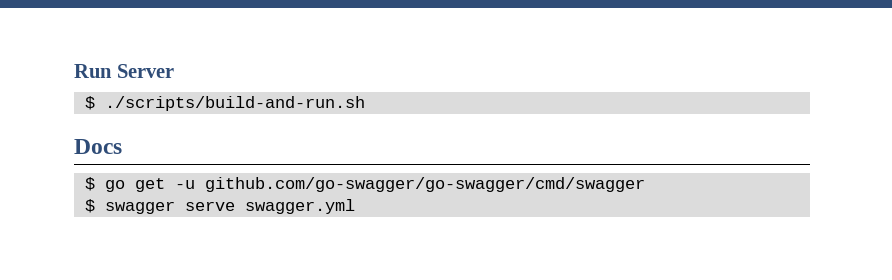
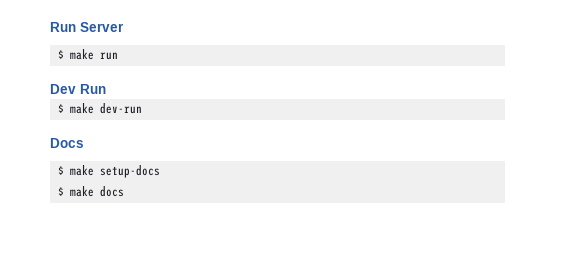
[104,96,365,111] [74,139,122,154] [84,177,645,192] [84,199,355,214] ./scripts/build-and-run.sh // Docs // $ go get -u github.com/go-swagger/go-swagger/cmd/swagger // $ swagger serve swagger.yml -> [69,49,118,60] [50,84,106,94] [57,103,142,114] [50,138,84,148] [57,165,160,178] [57,186,124,197] make run // Dev Run // $ make dev-run // Docs // $ make setup-docs // $ make docs

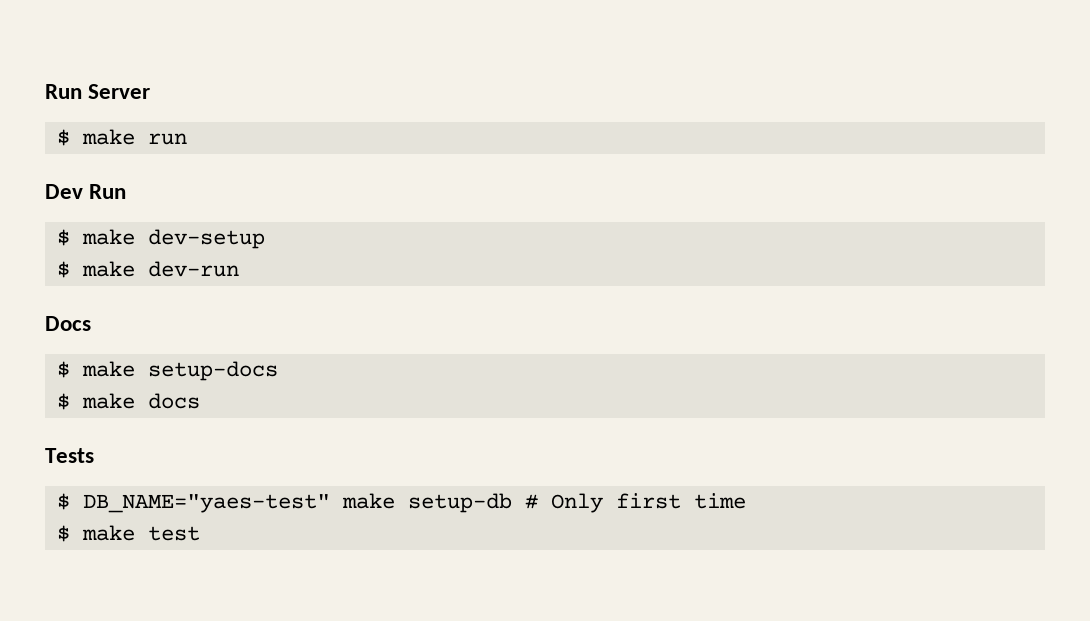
(106, 89) none -> [57,229,265,249] // $ make dev-setup
(124, 191) none -> [45,448,94,463] [57,493,746,513] [57,525,200,542] // Tests // $ DB_NAME="yaes-test" make setup-db # Only first time // $ make test

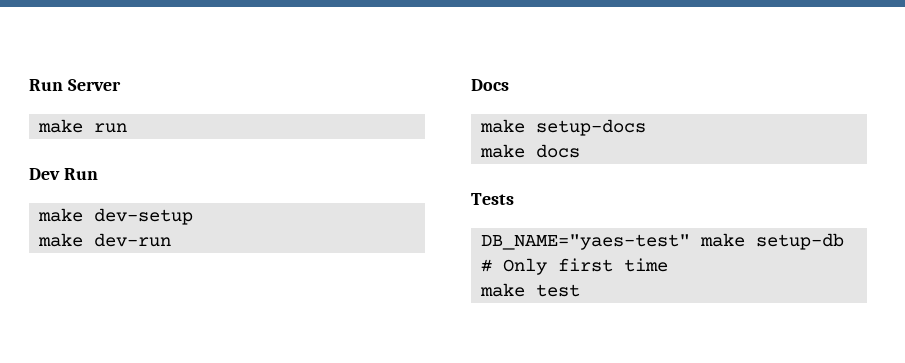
[57,129,70,146] $ -> (121, 85) none
[57,229,70,246] $ -> (98, 174) none
[57,261,70,278] $ -> (193, 216) none
[57,361,70,378] $ -> (509, 85) none
[57,393,70,410] $ -> (646, 127) none
[57,493,70,510] $ -> (514, 199) none
[57,525,70,542] $ -> (668, 265) none

